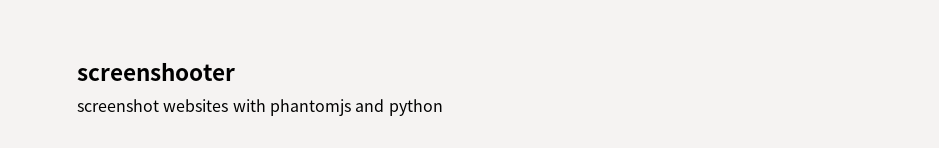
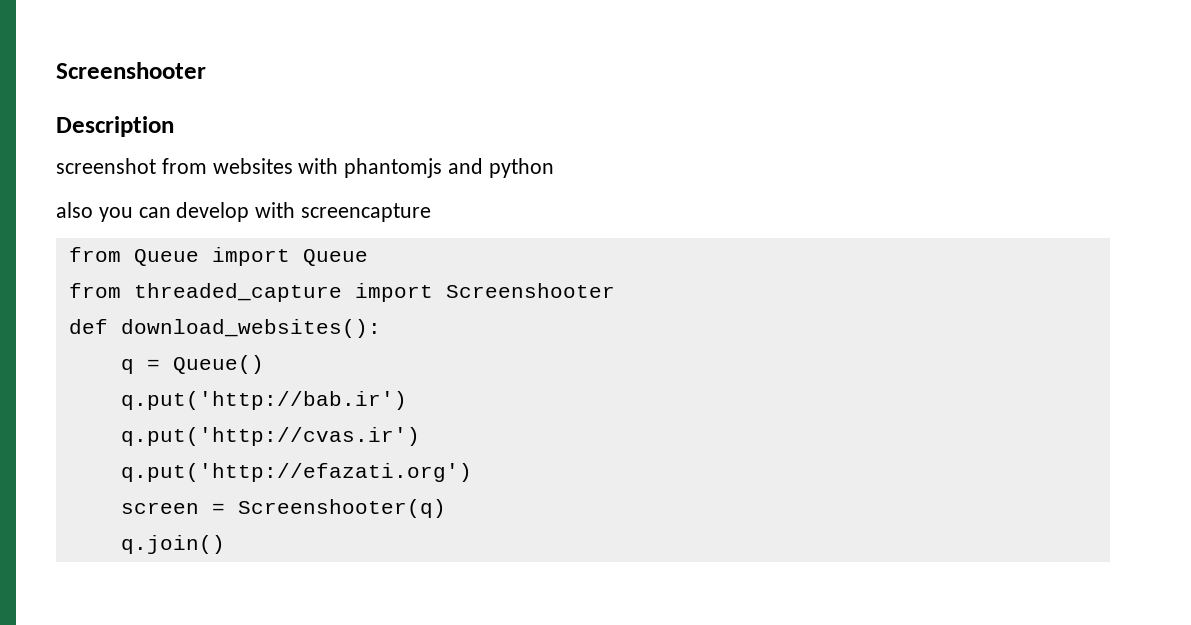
[77,62,235,81] screenshooter -> [56,62,206,79] [56,116,174,137] Screenshooter // Description
(159, 105) none -> [161,158,207,174] from
(443, 107) none -> [56,202,432,222] [68,247,368,266] [68,283,615,302] [68,319,381,338] [120,355,264,374] [120,391,407,410] [120,427,420,446] [120,463,472,482] [120,499,446,518] [120,535,225,554] // also you can develop with screencapture // from Queue import Queue // from threaded_capture import Screenshooter // def download_websites(): // q = Queue() // q.put('http://bab.ir') // q.put('http://cvas.ir') // q.put('http://efazati.org') // screen = Screenshooter(q) // q.join()

